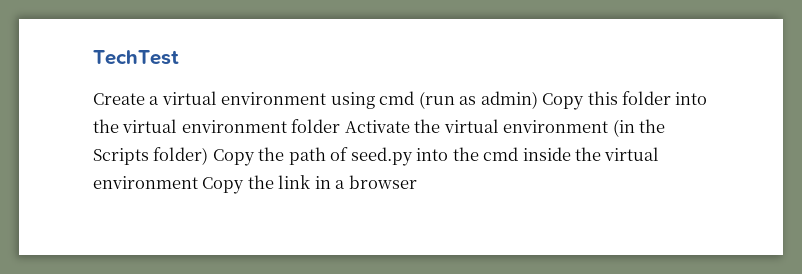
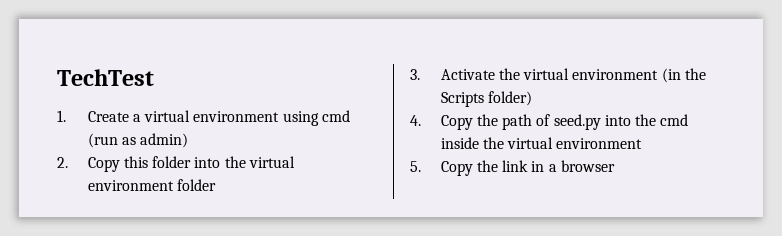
(179, 57) none -> [57,110,66,122] 1.
(538, 100) none -> [57,157,68,168] // 2.
(341, 126) none -> [410,69,420,80] // 3.
(209, 156) none -> [410,115,421,126] // 4.
(198, 182) none -> [410,161,421,172] // 5.

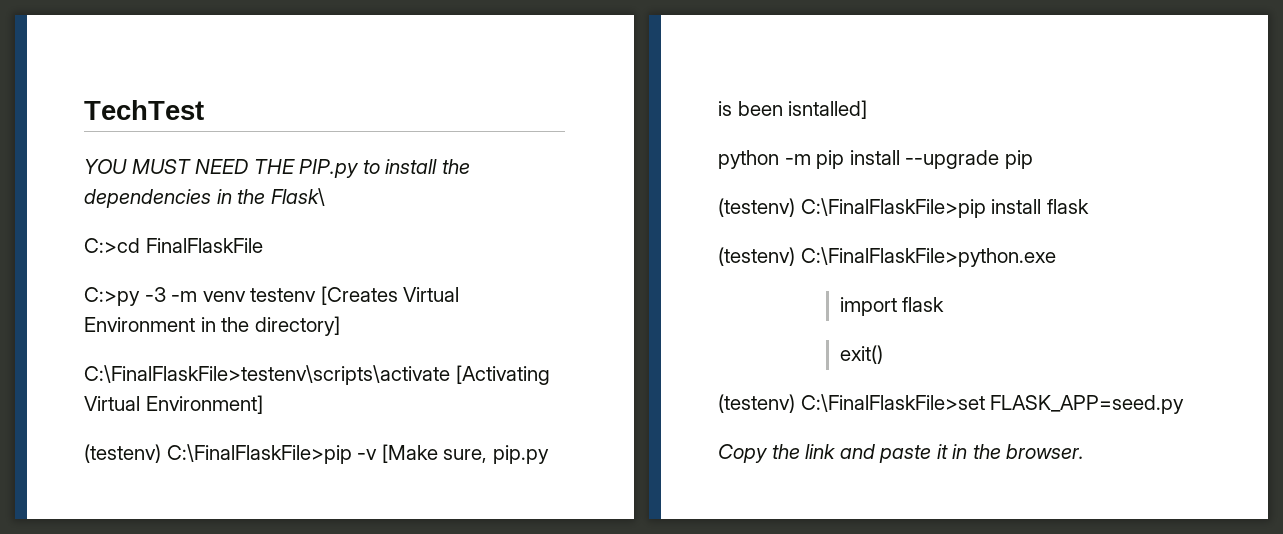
[57,110,350,126] [87,133,189,148] [57,156,295,172] [87,179,217,191] [410,68,706,83] [440,91,533,107] [410,114,689,130] [440,137,643,149] [410,160,615,176] 1. Create a virtual environment using cmd (run as admin) // 2. Copy this folder into the virtual environment folder // 3. Activate the virtual environment (in the Scripts folder) // 4. Copy the path of seed.py into the cmd inside the virtual environment // 5. Copy the link in a browser -> [84,159,470,178] [84,188,325,208] [84,238,263,253] [84,286,460,306] [84,316,340,336] [84,365,550,385] [84,395,263,414] [84,444,549,464] [718,100,868,119] [718,150,1033,169] [718,198,1089,218] [718,247,1056,267] [839,297,945,316] [839,345,883,364] [718,394,1185,414] [718,444,1085,463] YOU MUST NEED THE PIP.py to install the dependencies in the Flask\ // C:>cd FinalFlaskFile // C:>py -3 -m venv testenv [Creates Virtual Environment in the directory] // C:\FinalFlaskFile>testenv\scripts\activate [Activating Virtual Environment] // (testenv) C:\FinalFlaskFile>pip -v [Make sure, pip.py is been isntalled] // python -m pip install --upgrade pip // (testenv) C:\FinalFlaskFile>pip install flask // (testenv) C:\FinalFlaskFile>python.exe // import flask // exit() // (testenv) C:\FinalFlaskFile>set FLASK_APP=seed.py // Copy the link and paste it in the browser.

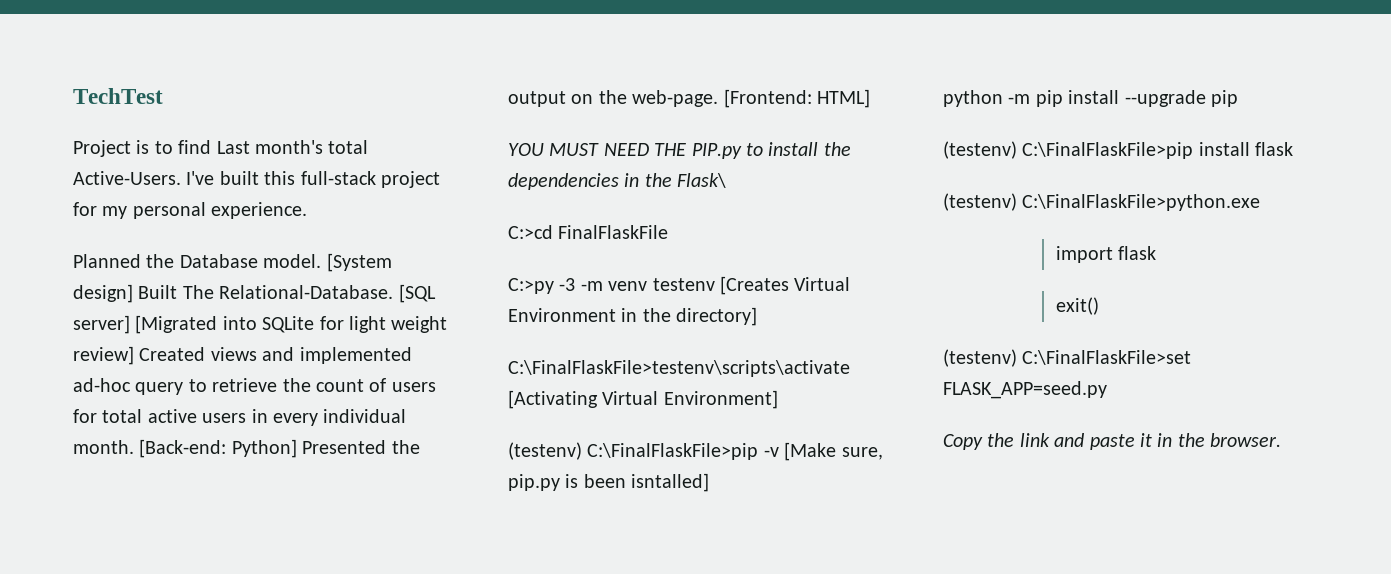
(204, 110) none -> [73,140,369,157] [73,171,440,188] [73,202,308,219] [73,253,392,272] [73,284,436,303] [73,315,448,334] [73,346,412,365] [73,378,436,395] [73,409,407,426] [73,439,420,458] [508,89,870,108] // Project is to find Last month's total Active-Users. I've built this full-stack project for my personal experience. // Planned the Database model. [System design] Built The Relational-Database. [SQL server] [Migrated into SQLite for light weight review] Created views and implemented ad-hoc query to retrieve the count of users for total active users in every individual month. [Back-end: Python] Presented the output on the web-page. [Frontend: HTML]

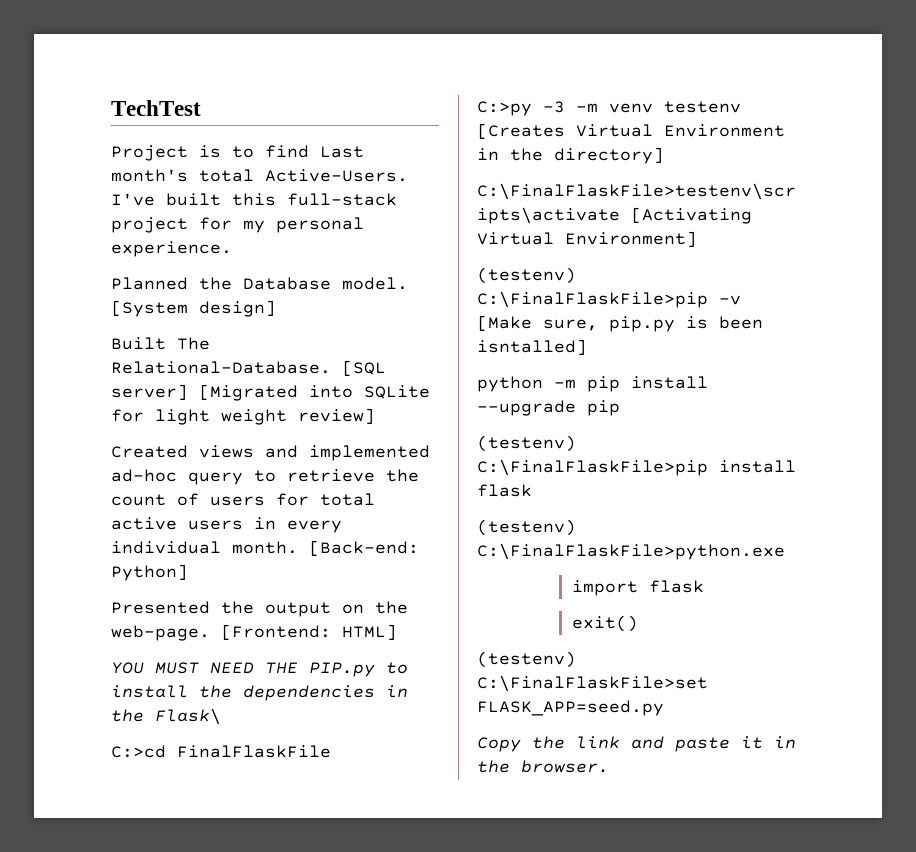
(133, 293) none -> (276, 308) //
(134, 355) none -> (375, 416) //
(297, 448) none -> (188, 572) //

